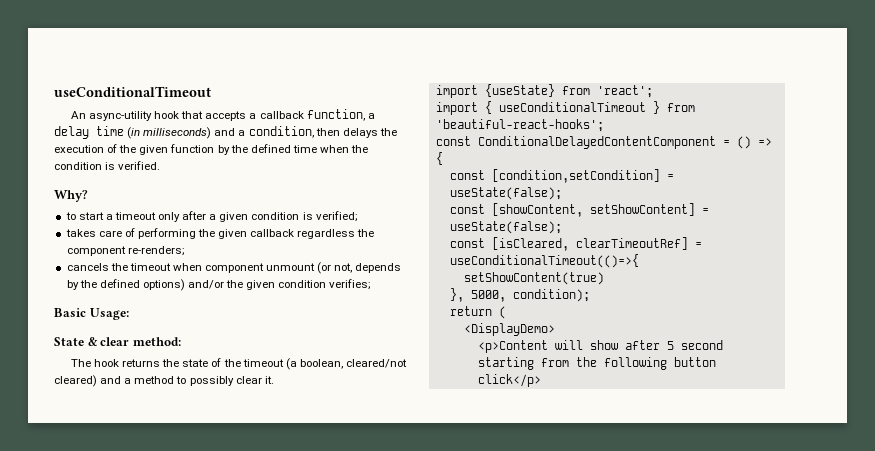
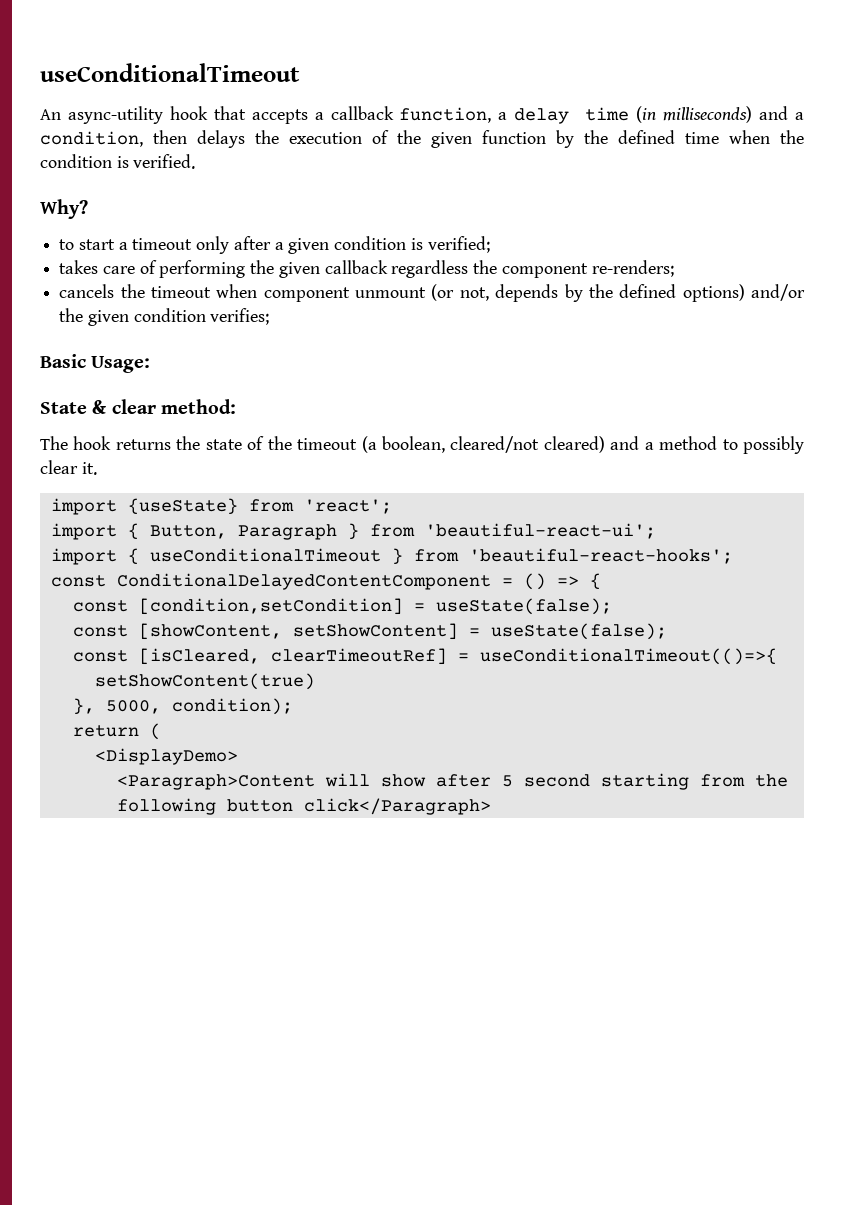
(653, 91) none -> [50,523,656,540] // import { Button, Paragraph } from 'beautiful-react-ui';
[477,340,548,353] <p>Content -> [116,774,315,790] <Paragraph>Content
[477,374,541,387] click</p> -> [303,798,491,815] click</Paragraph>

